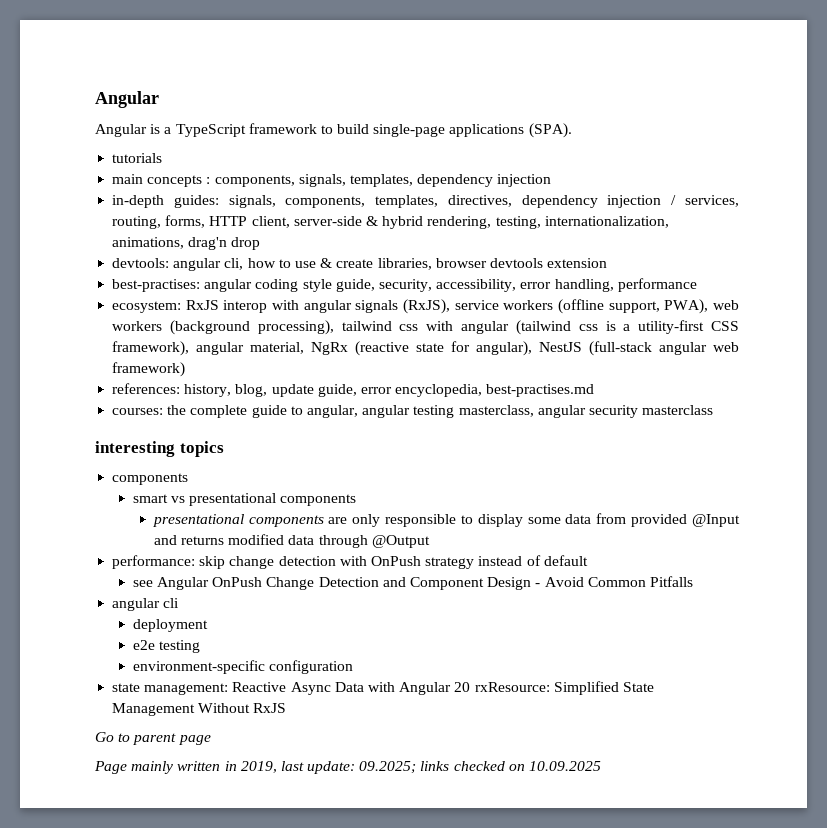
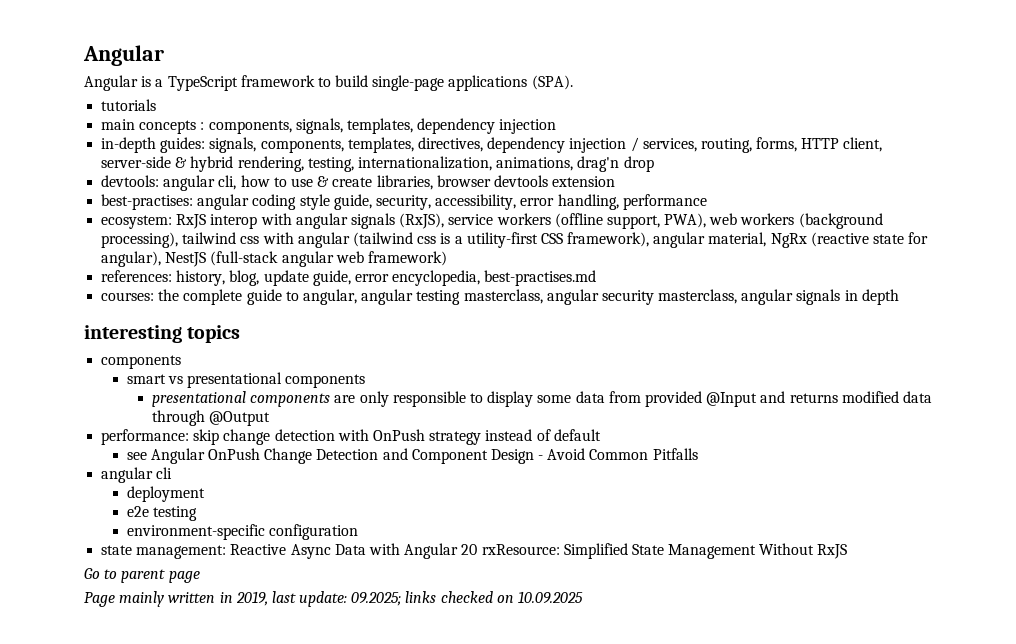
[642,405,714,415] masterclass -> [658,289,899,305] masterclass, angular signals in depth

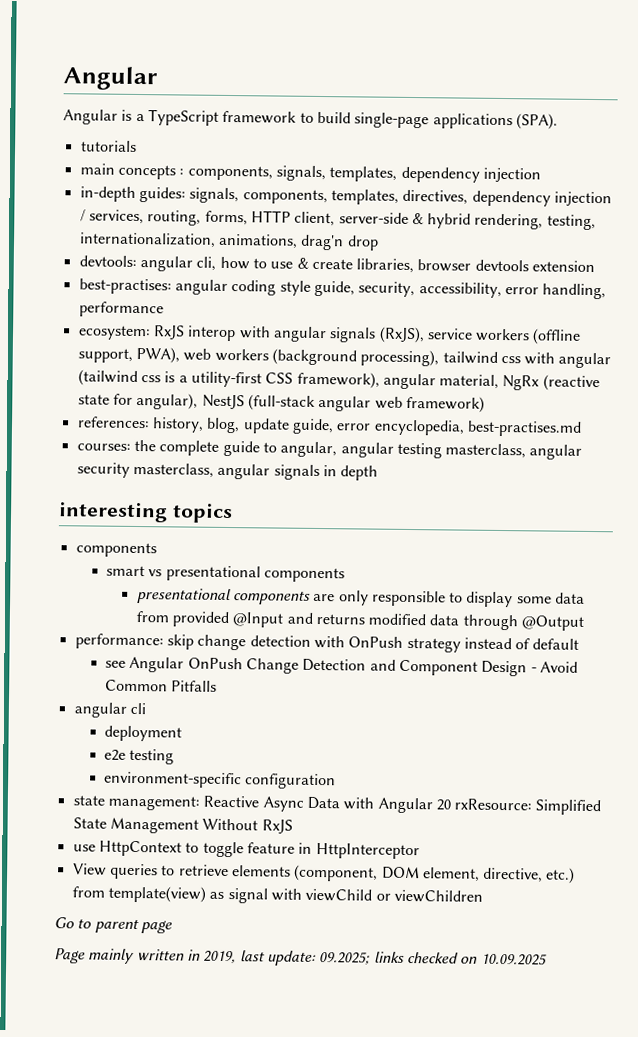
(848, 551) none -> [72,840,420,860] [72,863,576,884] [71,885,483,904] // use HttpContext to toggle feature in HttpInterceptor // View queries to retrieve elements (component, DOM element, directive, etc.) from template(view) as signal with viewChild or viewChildren

